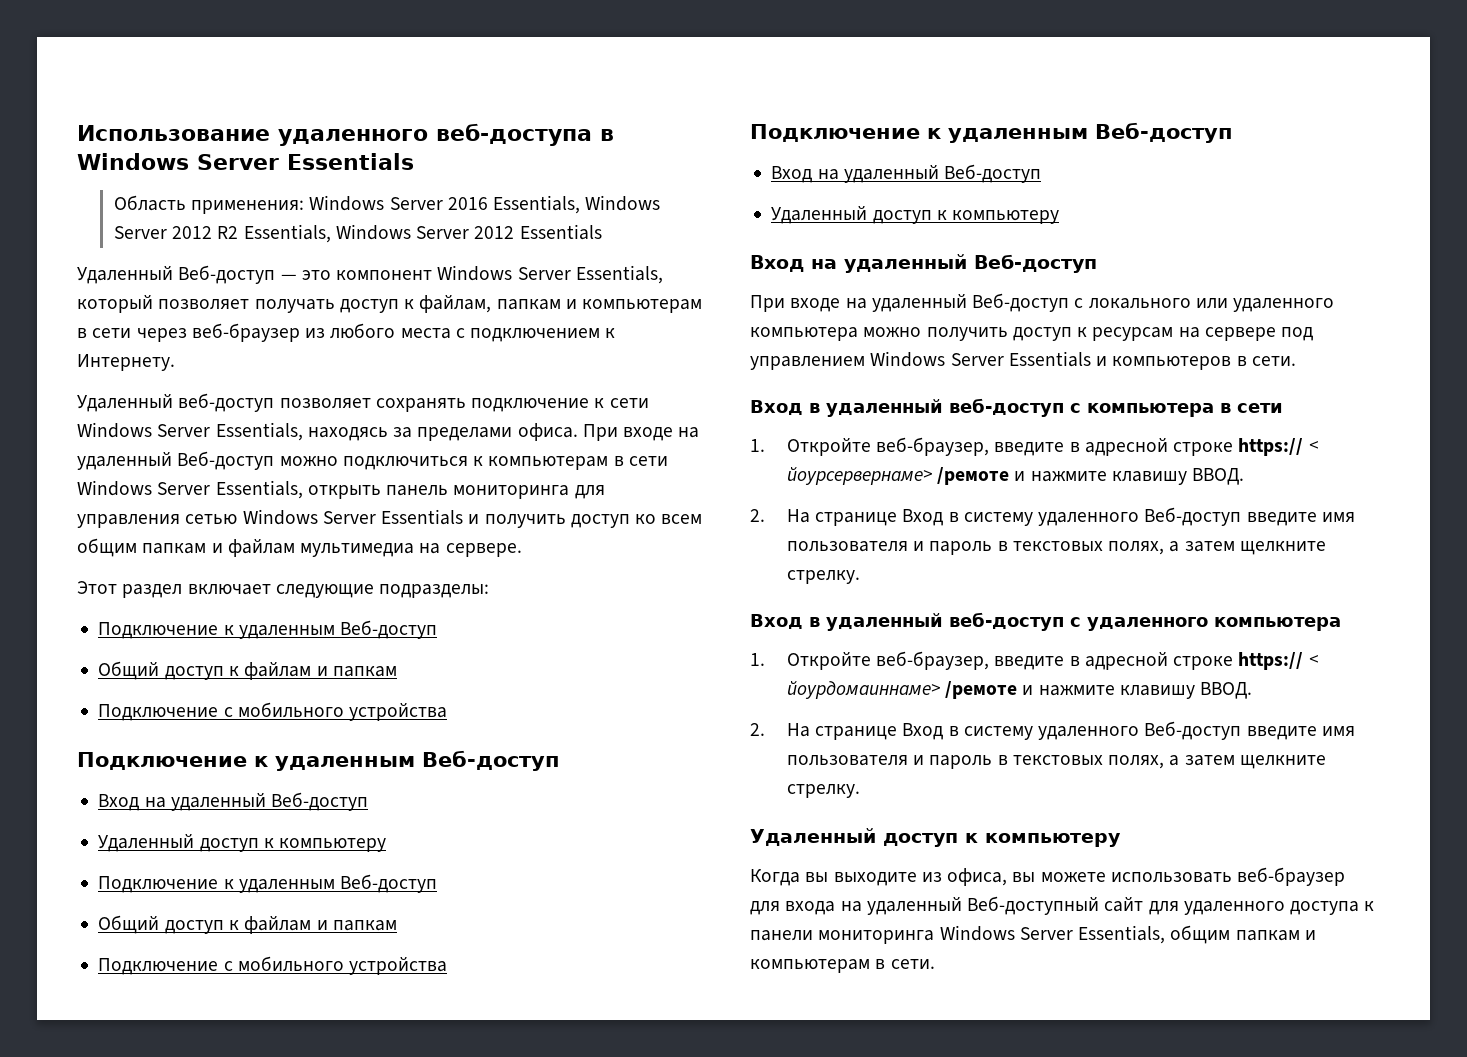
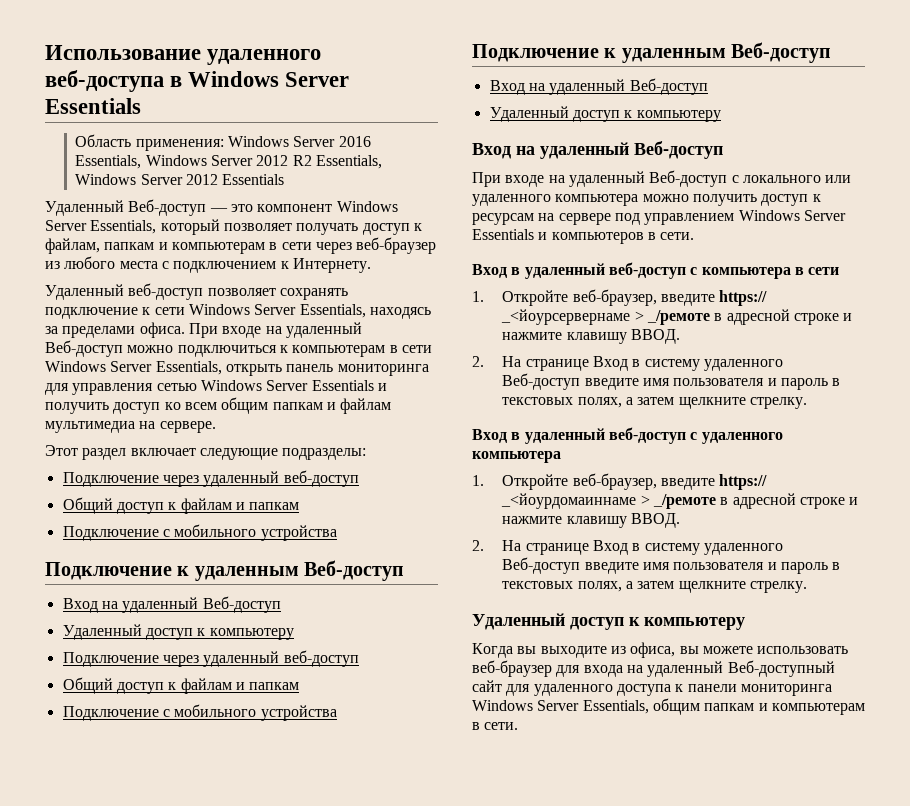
[223,620,438,639] к удаленным Веб-доступ -> [162,470,359,487] через удаленный веб-доступ
[223,874,438,893] к удаленным Веб-доступ -> [162,650,359,667] через удаленный веб-доступ
[1069,437,1318,456] [786,467,1010,485] в адресной строке https:// < йоурсервернаме> /ремоте -> [719,290,768,306] [501,309,840,325] https:// _<йоурсервернаме > _/ремоте в адресной строке
[1069,651,1318,670] [786,681,1018,699] в адресной строке https:// < йоурдомаиннаме> /ремоте -> [719,474,768,490] [501,493,846,509] https:// _<йоурдомаиннаме > _/ремоте в адресной строке

